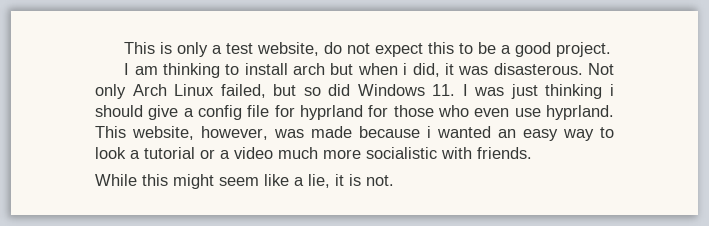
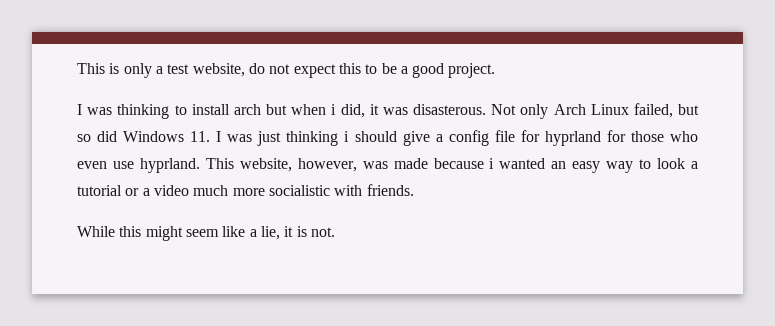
[134,66,158,75] am -> [87,107,113,115] was

